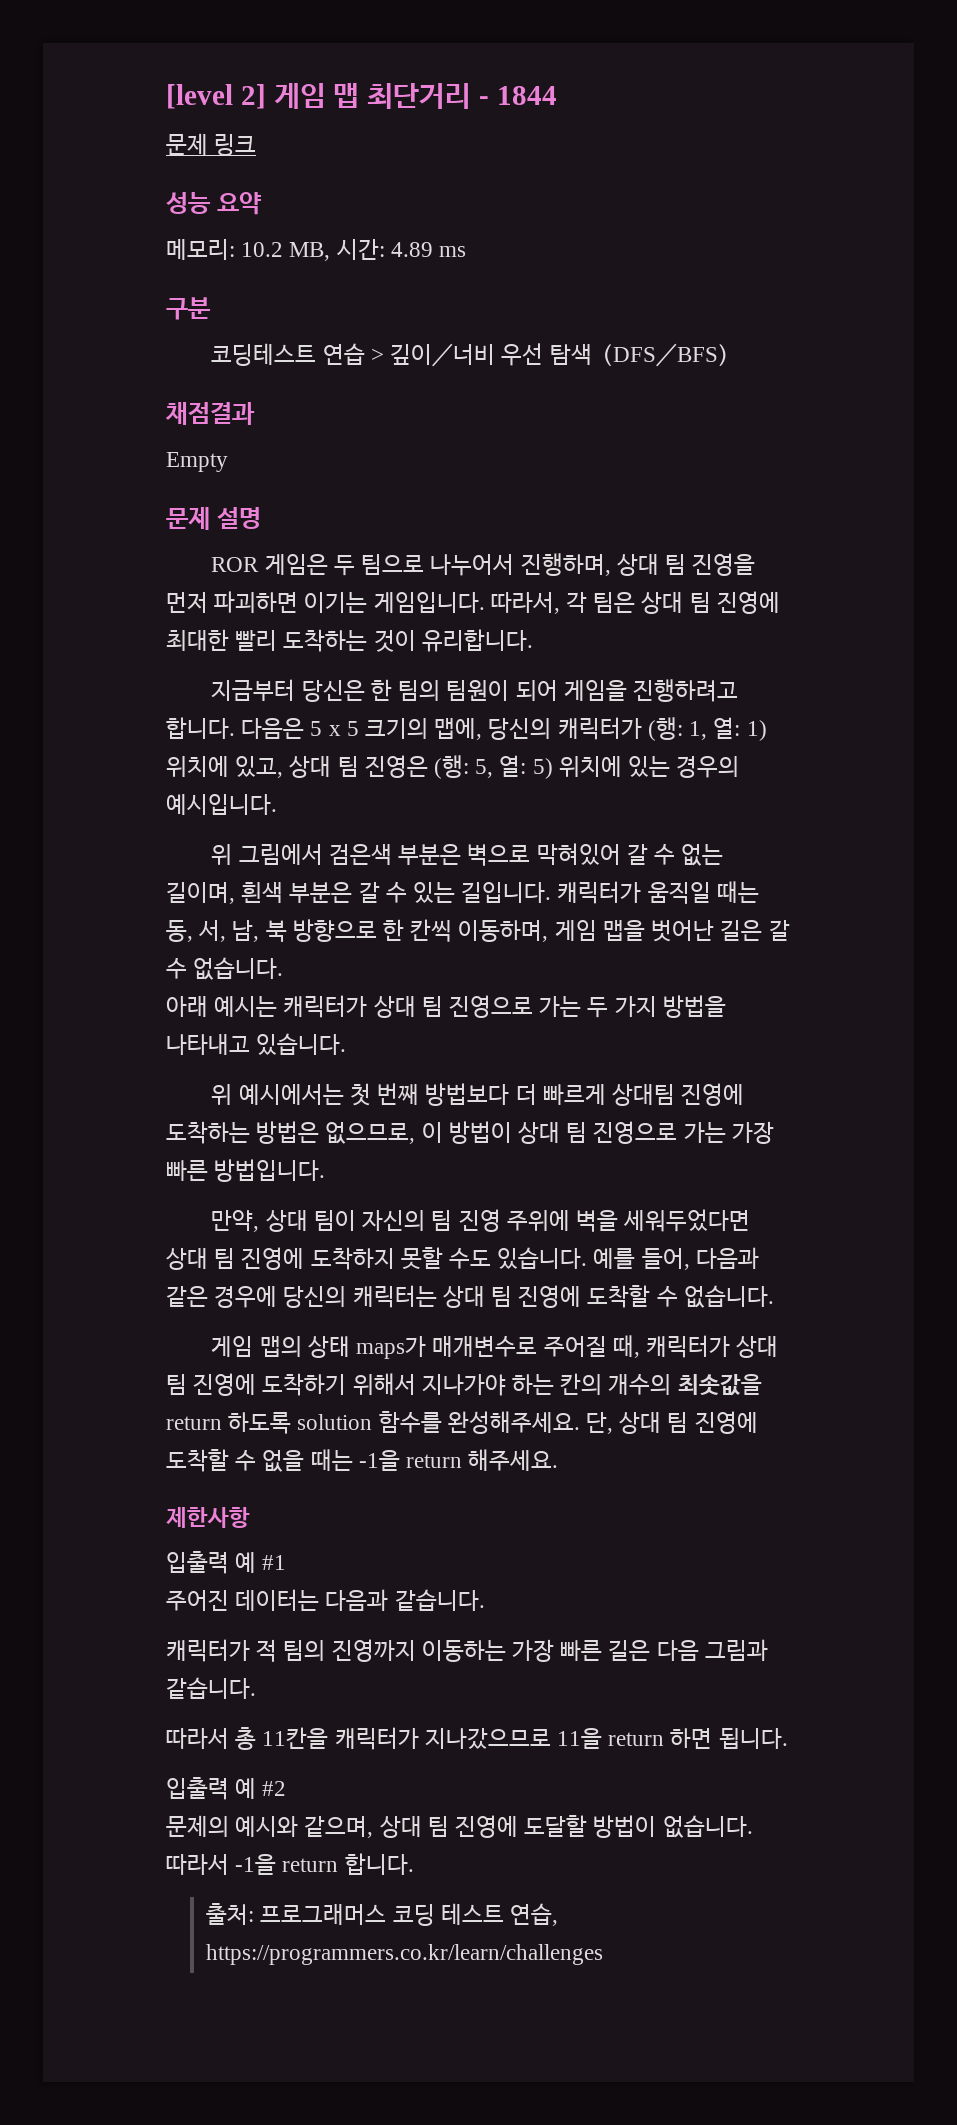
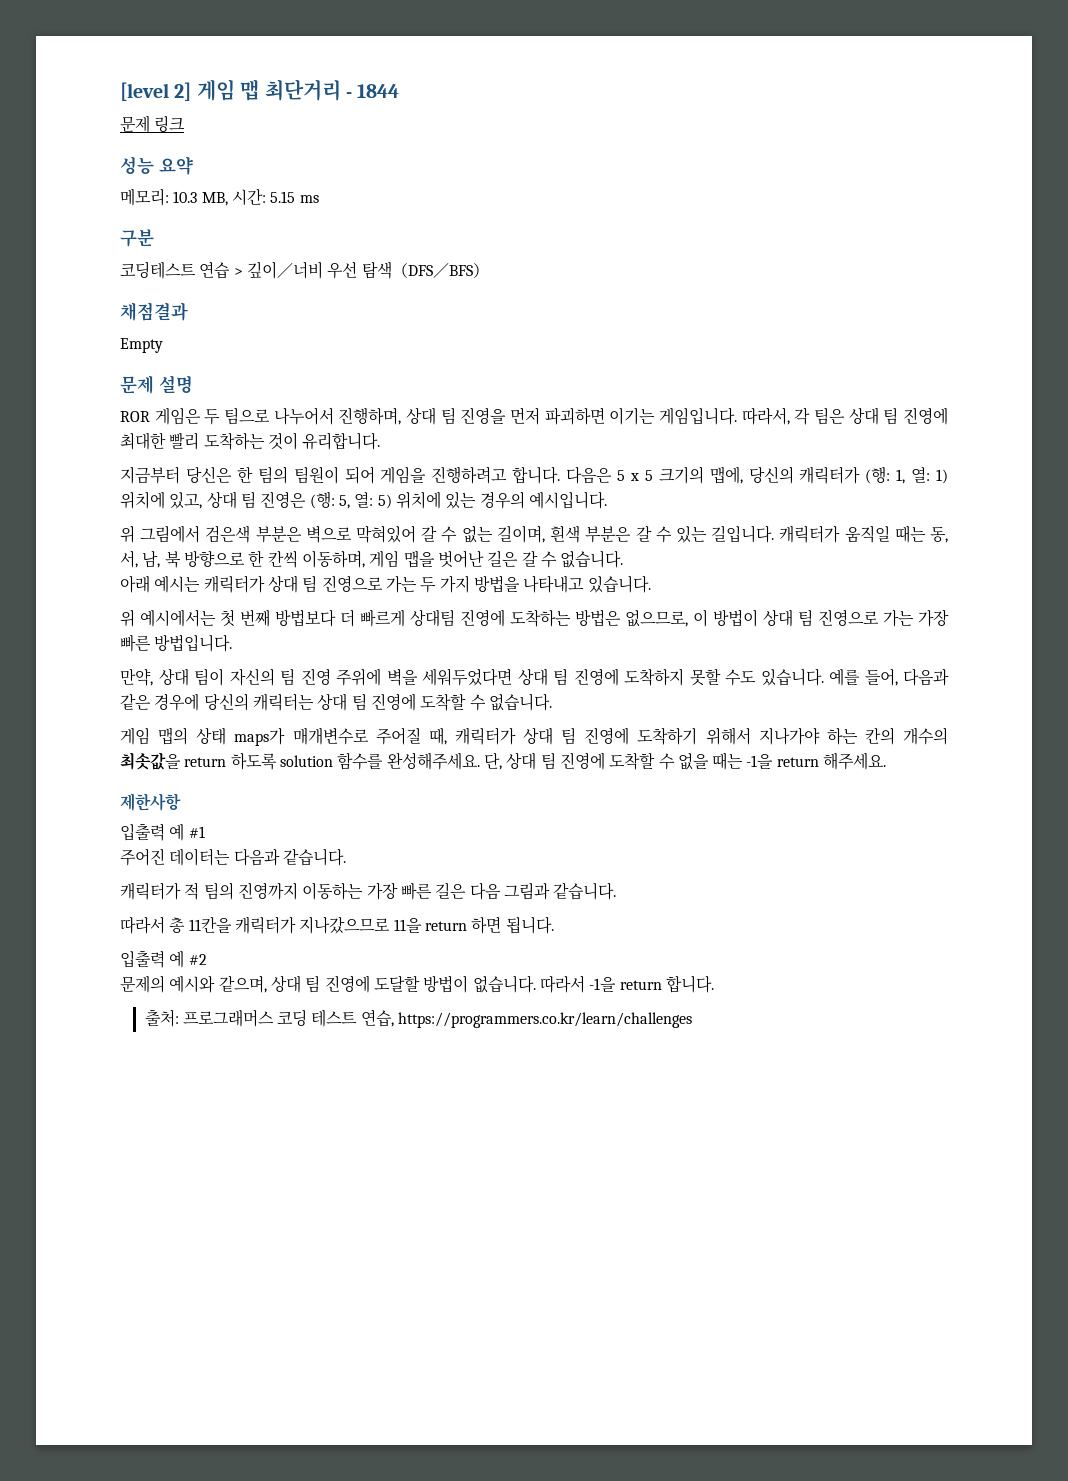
[241,242,284,257] 10.2 -> [173,191,198,203] 10.3
[390,242,433,257] 4.89 -> [270,191,296,203] 5.15

